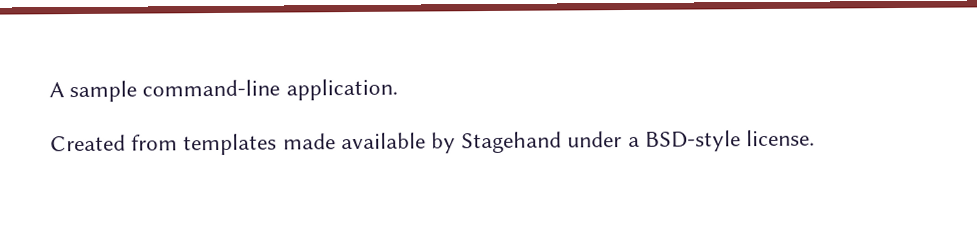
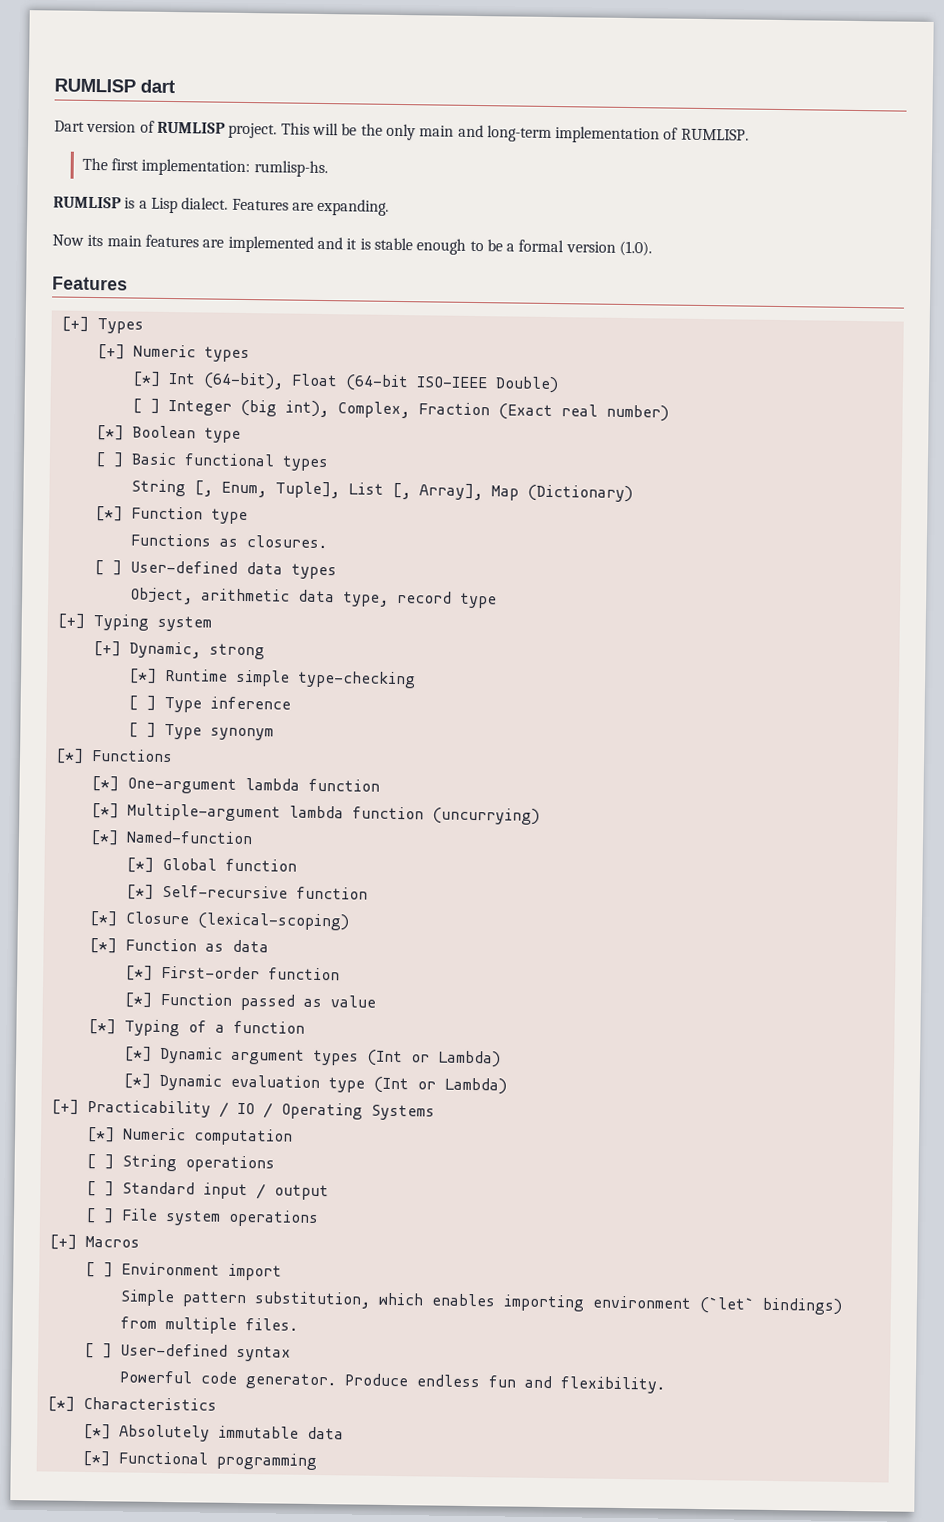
[49,78,398,103] [50,129,816,156] A sample command-line application. // Created from templates made available by Stagehand under a BSD-style license. -> [54,78,175,94] [54,120,749,144] [81,157,328,178] [53,196,390,216] [52,234,653,257] [52,276,128,291] [60,316,144,334] [96,344,250,363] [131,371,559,394] [131,398,669,422] [95,425,241,443] [94,452,328,472] [130,479,633,503] [94,506,248,525] [129,533,327,549] [93,560,337,580] [129,587,497,609] [56,613,212,632] [92,641,265,660] [127,668,416,689] [127,695,291,713] [127,722,274,741] [54,748,173,764] [90,776,380,794] [90,803,540,825] [89,830,253,846] [125,857,297,873] [125,884,368,900] [88,910,349,931] [88,937,269,954] [124,965,340,981] [123,992,376,1011] [87,1018,305,1037] [123,1046,501,1068] [122,1073,507,1095] [50,1099,435,1121] [85,1126,293,1146] [85,1153,275,1173] [85,1180,329,1201] [84,1207,319,1228] [48,1234,140,1250] [84,1261,282,1281] [119,1289,842,1315] [119,1316,298,1334] [83,1342,291,1362] [118,1370,665,1394] [46,1396,217,1412] [82,1423,344,1442] [81,1450,317,1471] RUMLISP dart // Dart version of RUMLISP project. This will be the only main and long-term implementation of RUMLISP. // The first implementation: rumlisp-hs. // RUMLISP is a Lisp dialect. Features are expanding. // Now its main features are implemented and it is stable enough to be a formal version (1.0). // Features // [+] Types // [+] Numeric types // [*] Int (64-bit), Float (64-bit ISO-IEEE Double) // [ ] Integer (big int), Complex, Fraction (Exact real number) // [*] Boolean type // [ ] Basic functional types // String [, Enum, Tuple], List [, Array], Map (Dictionary) // [*] Function type // Functions as closures. // [ ] User-defined data types // Object, arithmetic data type, record type // [+] Typing system // [+] Dynamic, strong // [*] Runtime simple type-checking // [ ] Type inference // [ ] Type synonym // [*] Functions // [*] One-argument lambda function // [*] Multiple-argument lambda function (uncurrying) // [*] Named-function // [*] Global function // [*] Self-recursive function // [*] Closure (lexical-scoping) // [*] Function as data // [*] First-order function // [*] Function passed as value // [*] Typing of a function // [*] Dynamic argument types (Int or Lambda) // [*] Dynamic evaluation type (Int or Lambda) // [+] Practicability / IO / Operating Systems // [*] Numeric computation // [ ] String operations // [ ] Standard input / output // [ ] File system operations // [+] Macros // [ ] Environment import // Simple pattern substitution, which enables importing environment (`let` bindings) from multiple files. // [ ] User-defined syntax // Powerful code generator. Produce endless fun and flexibility. // [*] Characteristics // [*] Absolutely immutable data // [*] Functional programming

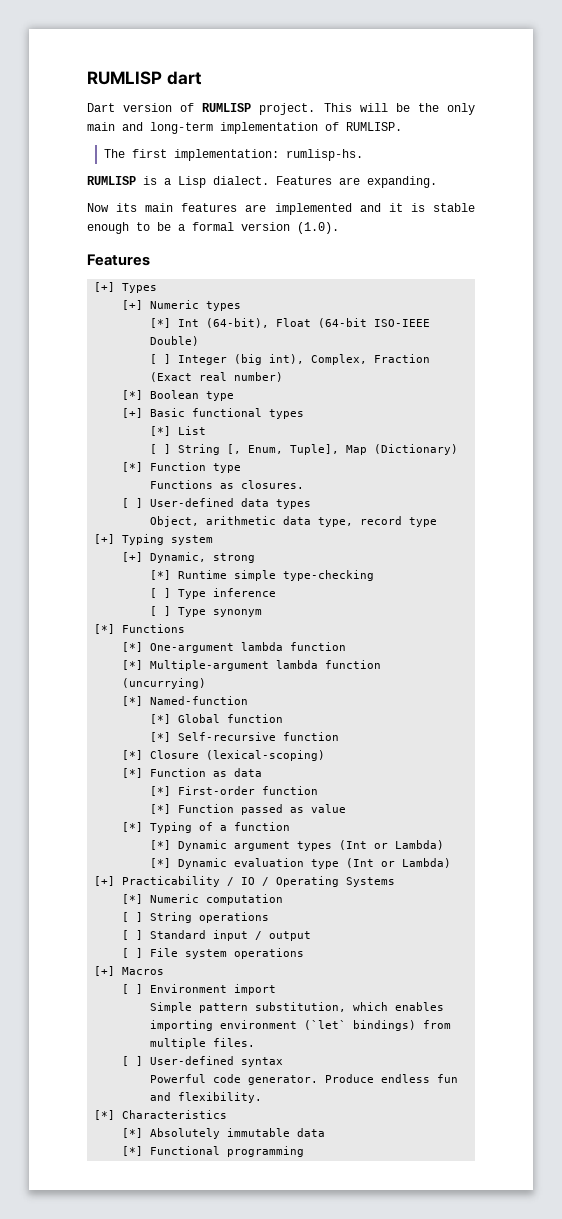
[94,452,124,468] [ ] -> [122,408,144,418] [+]
(328, 463) none -> [150,426,207,436] [150,444,172,454] [*] List // [ ]
[347,482,483,501] List [, Array], -> (340, 449) none

